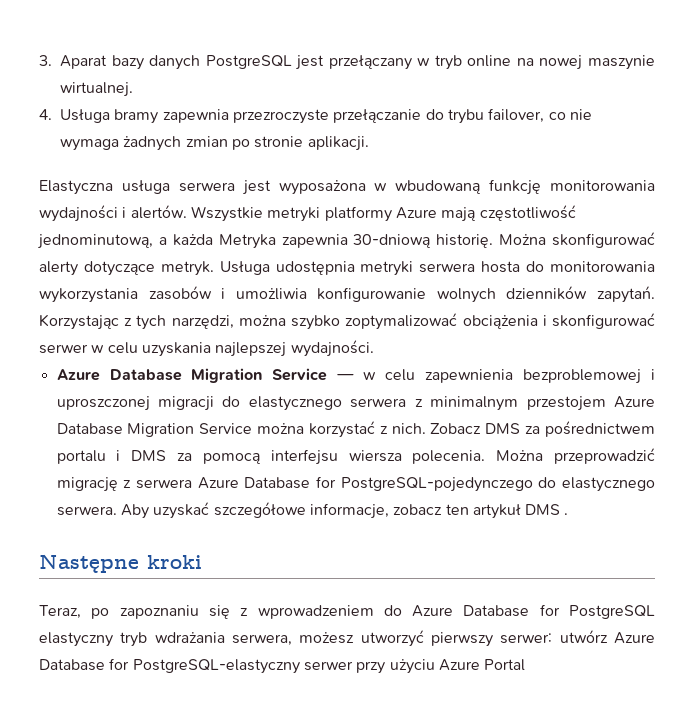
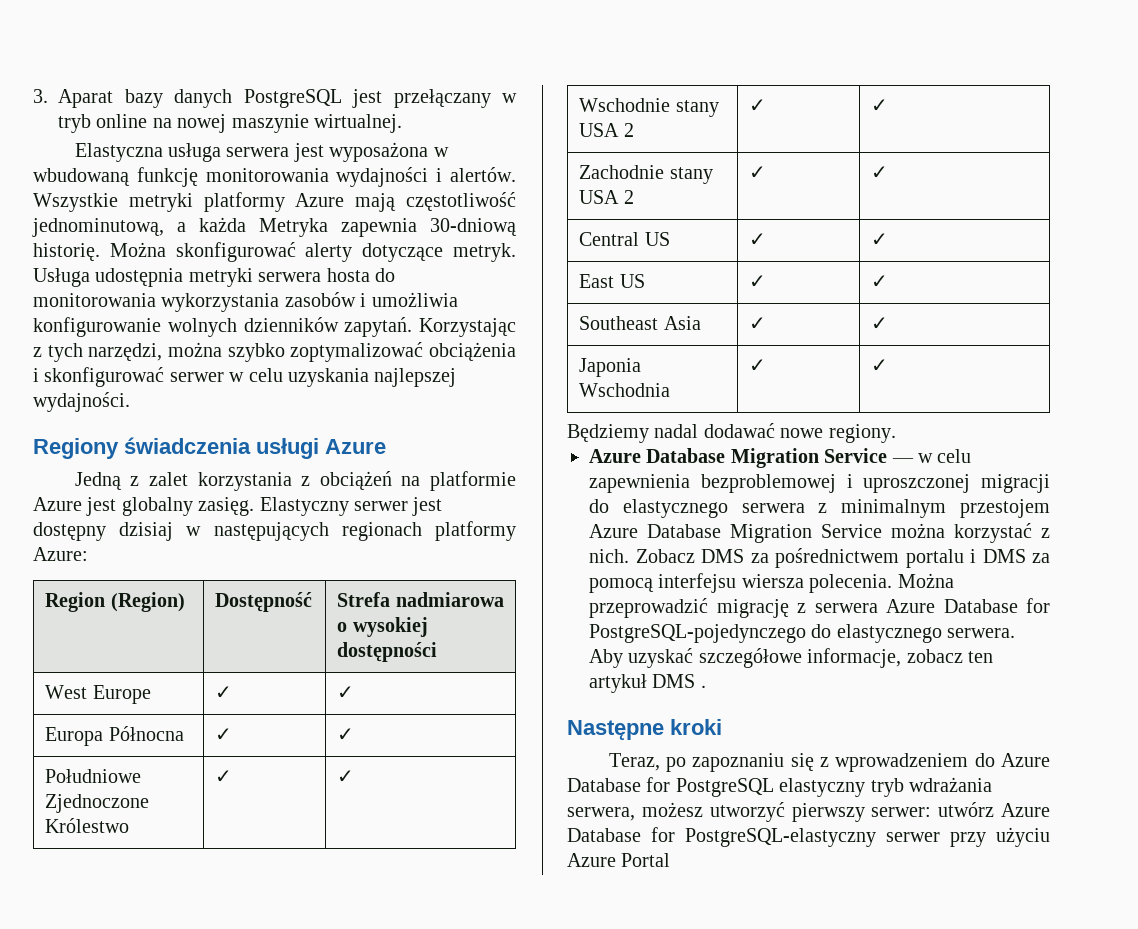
[39,108,592,124] [60,136,369,151] // 4. Usługa bramy zapewnia przezroczyste przełączanie do trybu failover, co nie wymaga żadnych zmian po stronie aplikacji. -> (402, 123) none
(374, 348) none -> [33,437,386,459] [74,471,516,491] [33,497,443,516] [33,521,516,541] [33,547,88,561] [45,592,185,612] [215,592,313,612] [337,592,504,607] [337,617,428,637] [337,642,438,662] [45,685,151,704] [215,686,233,699] [337,686,355,699] [45,726,184,746] [215,728,233,741] [337,728,355,741] [45,769,142,783] [45,794,150,813] [45,818,130,833] [215,770,233,783] [337,770,355,783] [579,98,719,117] [579,123,634,137] [749,99,767,112] [871,99,889,112] [579,165,713,184] [579,190,634,204] [749,166,767,179] [871,166,889,179] [579,232,670,246] [749,233,767,246] [871,233,889,246] [579,274,645,288] [749,275,767,288] [871,275,889,288] [579,316,701,330] [749,317,767,330] [871,317,889,330] [579,358,642,377] [579,383,671,397] [749,359,767,372] [871,359,889,372] [567,423,896,443] // Regiony świadczenia usługi Azure // Jedną z zalet korzystania z obciążeń na platformie Azure jest globalny zasięg. Elastyczny serwer jest dostępny dzisiaj w następujących regionach platformy Azure: // Region (Region) | Dostępność | Strefa nadmiarowa o wysokiej dostępności // West Europe | ✓ | ✓ // Europa Północna | ✓ | ✓ // Południowe Zjednoczone Królestwo | ✓ | ✓ // Wschodnie stany USA 2 | ✓ | ✓ // Zachodnie stany USA 2 | ✓ | ✓ // Central US | ✓ | ✓ // East US | ✓ | ✓ // Southeast Asia | ✓ | ✓ // Japonia Wschodnia | ✓ | ✓ // Będziemy nadal dodawać nowe regiony.

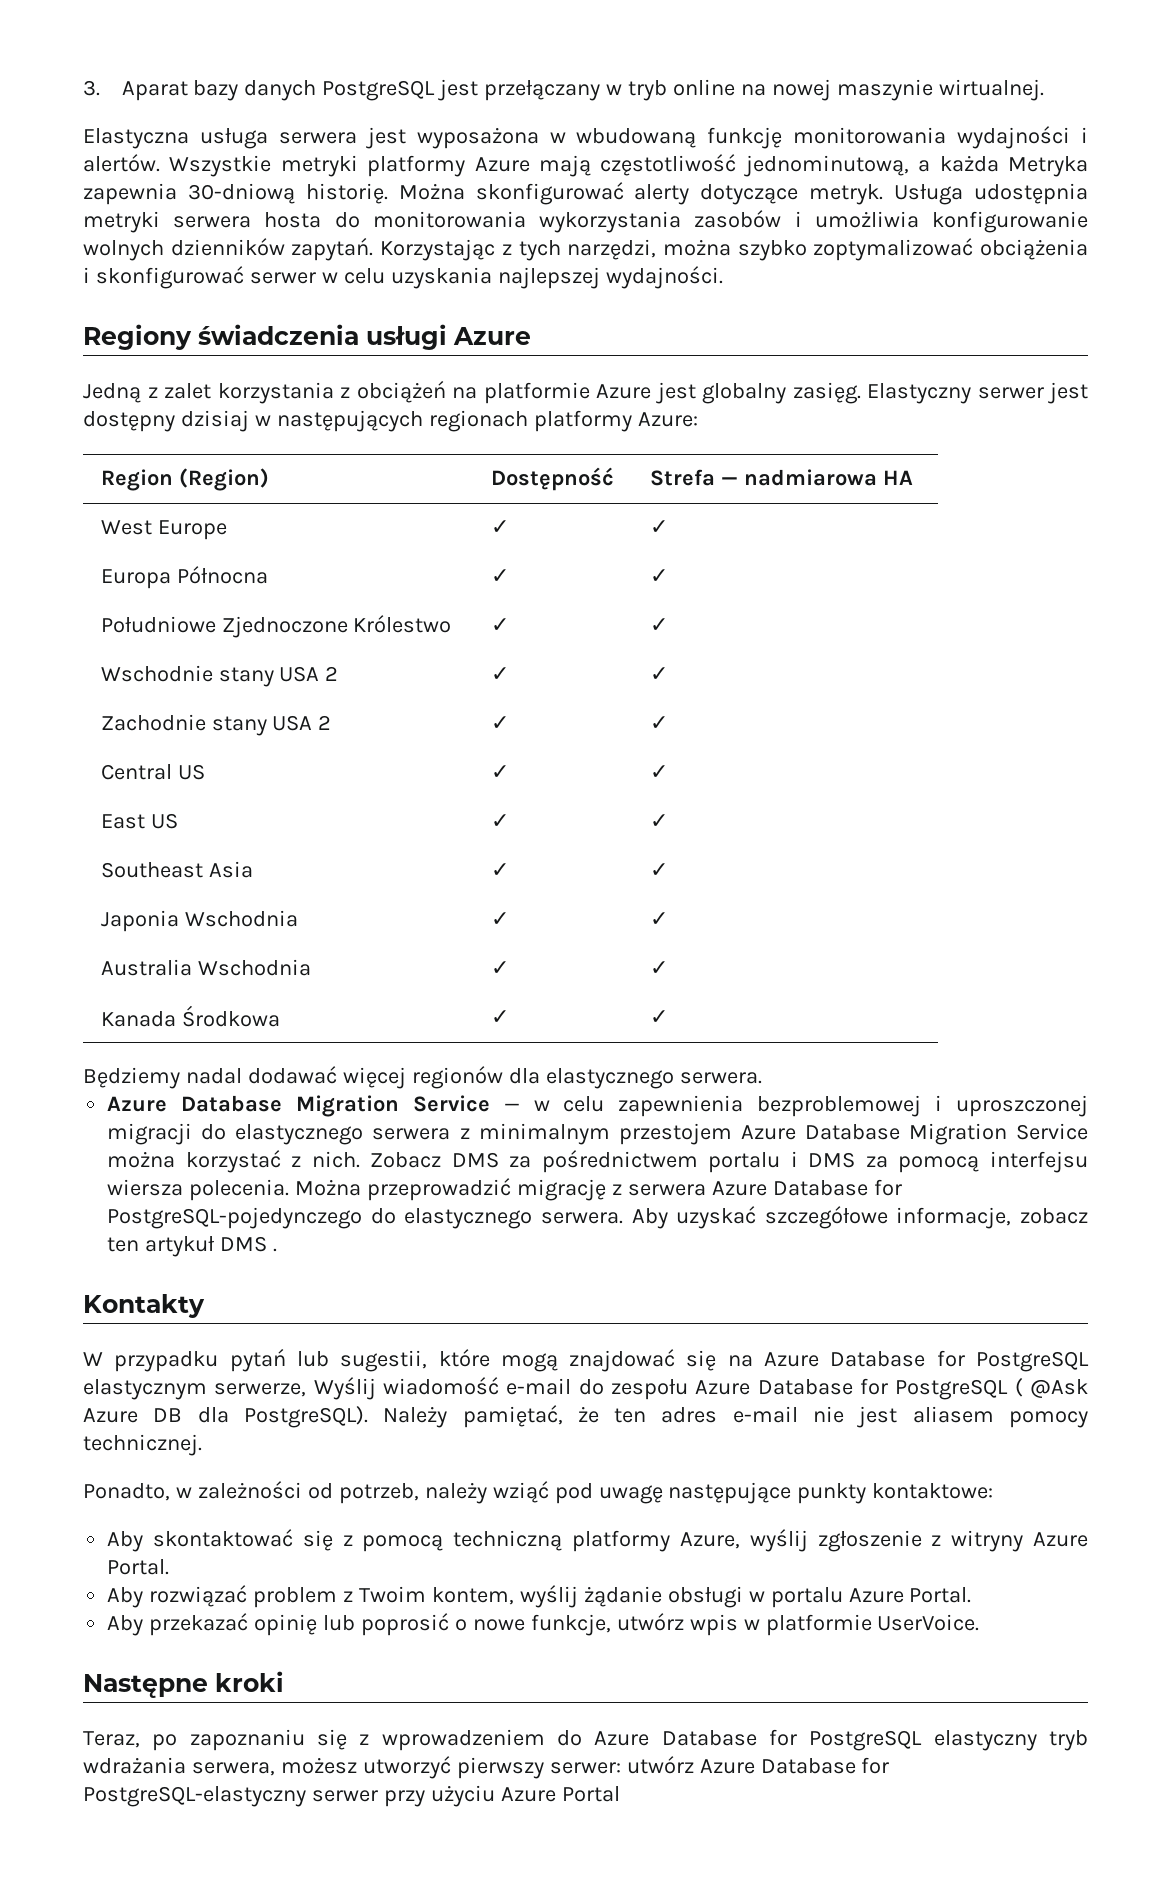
[395,592,504,607] [337,617,428,637] [337,642,438,662] nadmiarowa o wysokiej dostępności -> [720,469,913,486] — nadmiarowa HA
[567,423,896,443] // Będziemy nadal dodawać nowe regiony. -> [100,959,311,976] [490,961,509,975] [649,961,668,975] [100,1005,280,1027] [490,1010,509,1024] [649,1010,668,1024] [83,1066,762,1089] // Australia Wschodnia | ✓ | ✓ // Kanada Środkowa | ✓ | ✓ // Będziemy nadal dodawać więcej regionów dla elastycznego serwera.
(706, 686) none -> [83,1294,205,1318] [83,1348,1089,1372] [83,1377,1089,1400] [83,1405,1088,1428] [83,1434,202,1456] [83,1481,994,1504] [107,1529,1089,1552] [107,1559,170,1575] [107,1585,972,1608] [107,1613,980,1636] // Kontakty // W przypadku pytań lub sugestii, które mogą znajdować się na Azure Database for PostgreSQL elastycznym serwerze, Wyślij wiadomość e-mail do zespołu Azure Database for PostgreSQL ( @Ask Azure DB dla PostgreSQL). Należy pamiętać, że ten adres e-mail nie jest aliasem pomocy technicznej. // Ponadto, w zależności od potrzeb, należy wziąć pod uwagę następujące punkty kontaktowe: // Aby skontaktować się z pomocą techniczną platformy Azure, wyślij zgłoszenie z witryny Azure Portal. // Aby rozwiązać problem z Twoim kontem, wyślij żądanie obsługi w portalu Azure Portal. // Aby przekazać opinię lub poprosić o nowe funkcje, utwórz wpis w platformie UserVoice.

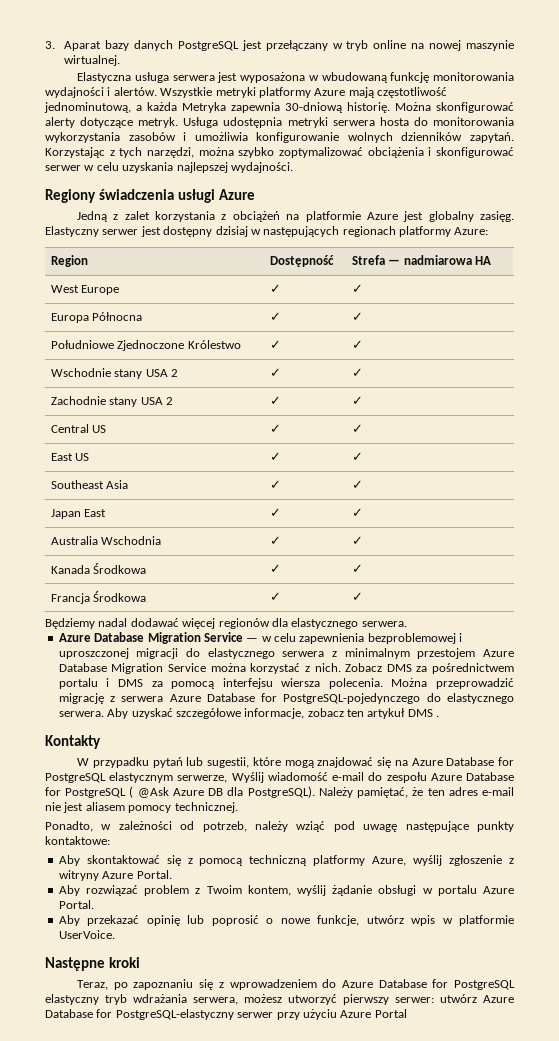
[178,468,269,491] (Region) -> (89, 261) none
[100,910,298,932] Japonia Wschodnia -> [51,509,107,519] Japan East
(668, 1017) none -> [51,591,147,604] [270,592,282,601] [352,592,364,601] // Francja Środkowa | ✓ | ✓

